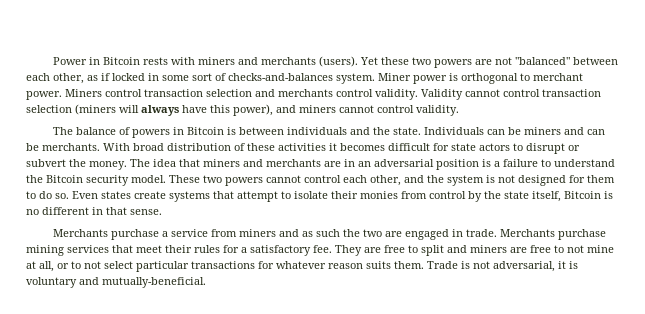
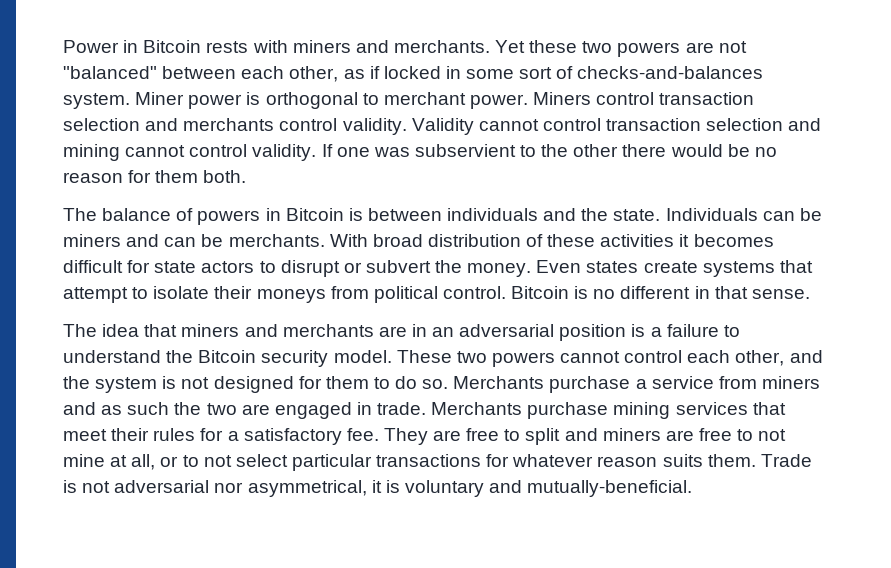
[260,56,358,67] merchants (users). -> [393,40,490,53] merchants.
[75,104,459,116] (miners will always have this power), and miners cannot control validity. -> [788,118,822,131] [63,144,777,161] [63,170,247,183] and mining cannot control validity. If one was subservient to the other there would be no reason for them both.
(127, 165) none -> [536,260,813,277] [63,286,810,303] Even states create systems that attempt to isolate their moneys from political control. Bitcoin is no different in that sense. //
[72,191,613,202] [26,207,162,215] Even states create systems that attempt to isolate their monies from control by the state itself, Bitcoin is no different in that sense. // -> (449, 384) none
[493,261,555,272] adversarial, -> [114,480,367,497] adversarial nor asymmetrical,

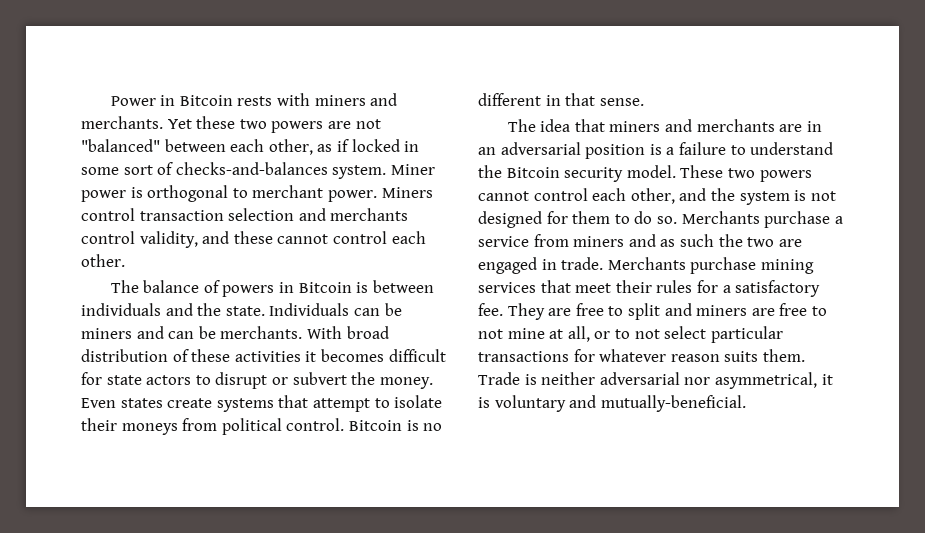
[342,118,822,135] [63,144,777,161] [63,170,247,183] validity. Validity cannot control transaction selection and mining cannot control validity. If one was subservient to the other there would be no reason for them both. -> [139,231,426,248] [81,254,125,267] validity, and these cannot control each other.
[82,481,111,493] not -> [541,372,596,385] neither

